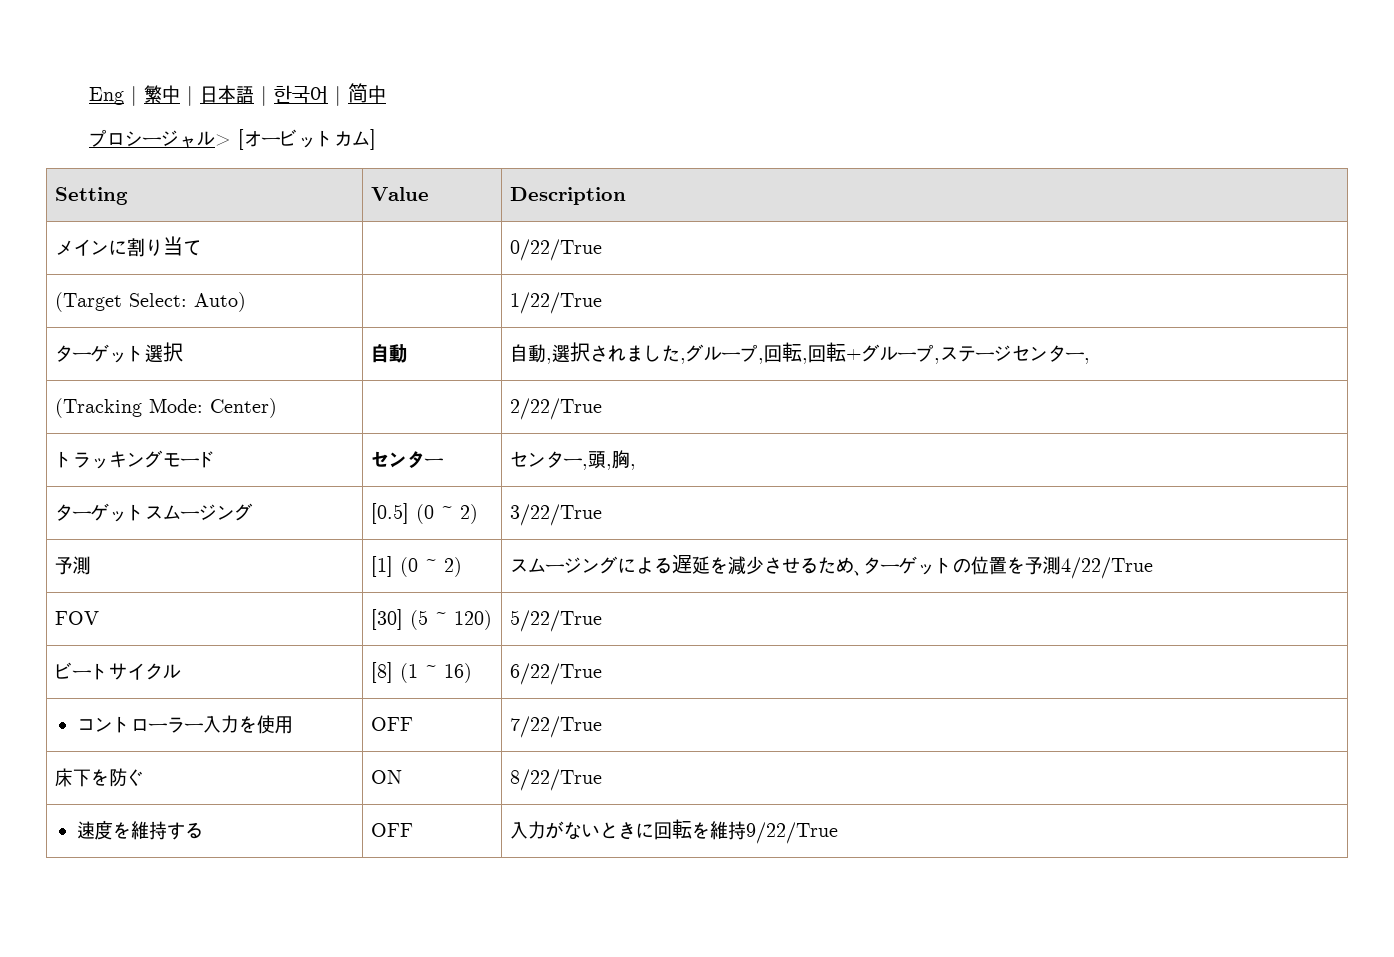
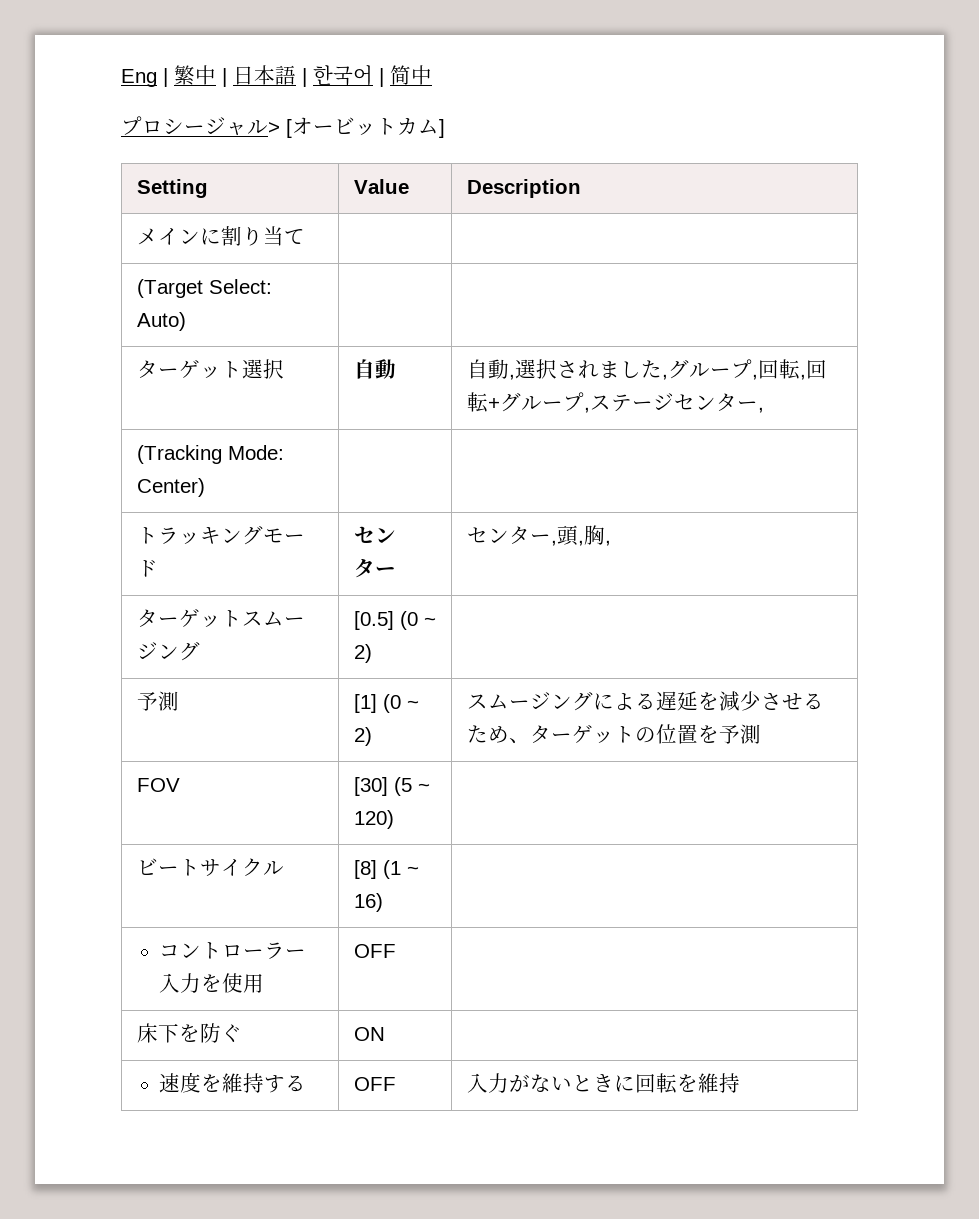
[509,239,602,261] 0/22/True -> (305, 236) none
[509,292,602,314] 1/22/True -> (186, 321) none
[509,398,602,420] 2/22/True -> (205, 487) none
[509,504,602,526] 3/22/True -> (372, 653) none
[1060,557,1153,579] 4/22/True -> (761, 734) none
[509,610,602,632] 5/22/True -> (394, 819) none
[509,663,602,685] 6/22/True -> (383, 902) none
[509,716,602,738] 7/22/True -> (396, 951) none
[509,769,602,791] 8/22/True -> (385, 1034) none
[745,822,838,844] 9/22/True -> (740, 1083) none

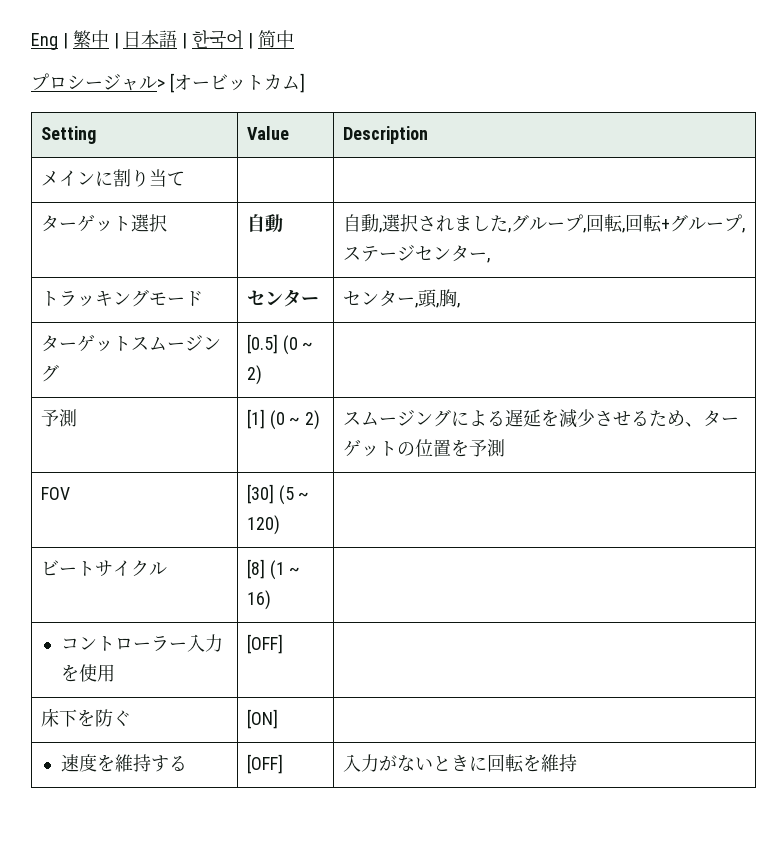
[136,279,272,298] [136,312,186,331] // (Target Select: Auto) | | -> (185, 178) none
[136,445,284,464] [136,478,205,497] // (Tracking Mode: Center) | | -> (490, 260) none
[353,944,396,958] OFF -> [246,634,283,654] [OFF]
[353,1027,385,1041] ON -> [246,709,278,729] [ON]
[353,1077,396,1091] OFF -> [246,754,283,774] [OFF]

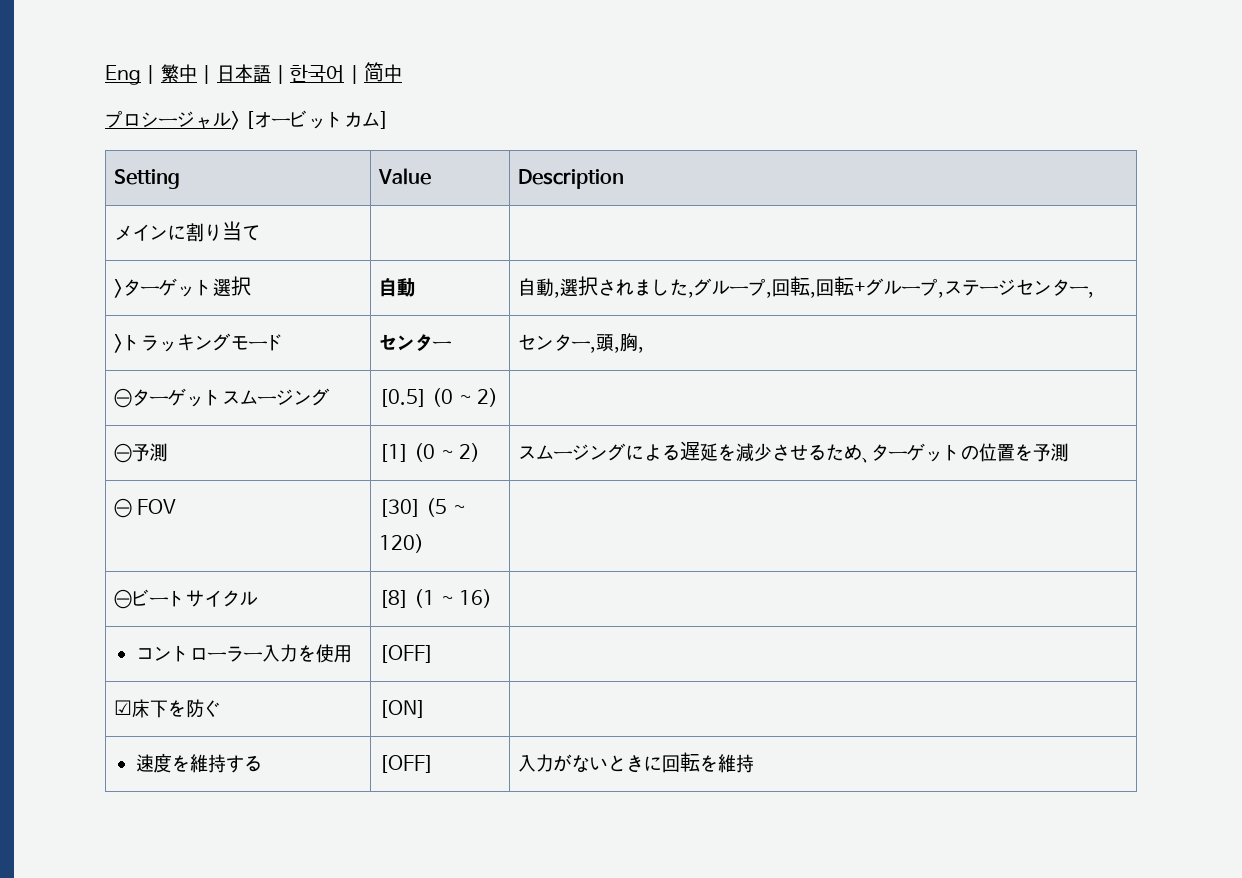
(185, 178) none -> [113,279,123,298] >
(490, 260) none -> [113,334,123,353] >
(460, 305) none -> [113,388,132,408] ⊖
(262, 375) none -> [113,443,132,463] ⊖
(505, 448) none -> [113,498,132,518] ⊖
(280, 525) none -> [113,589,132,609] ⊖
(283, 644) none -> [113,700,132,715] ☑

